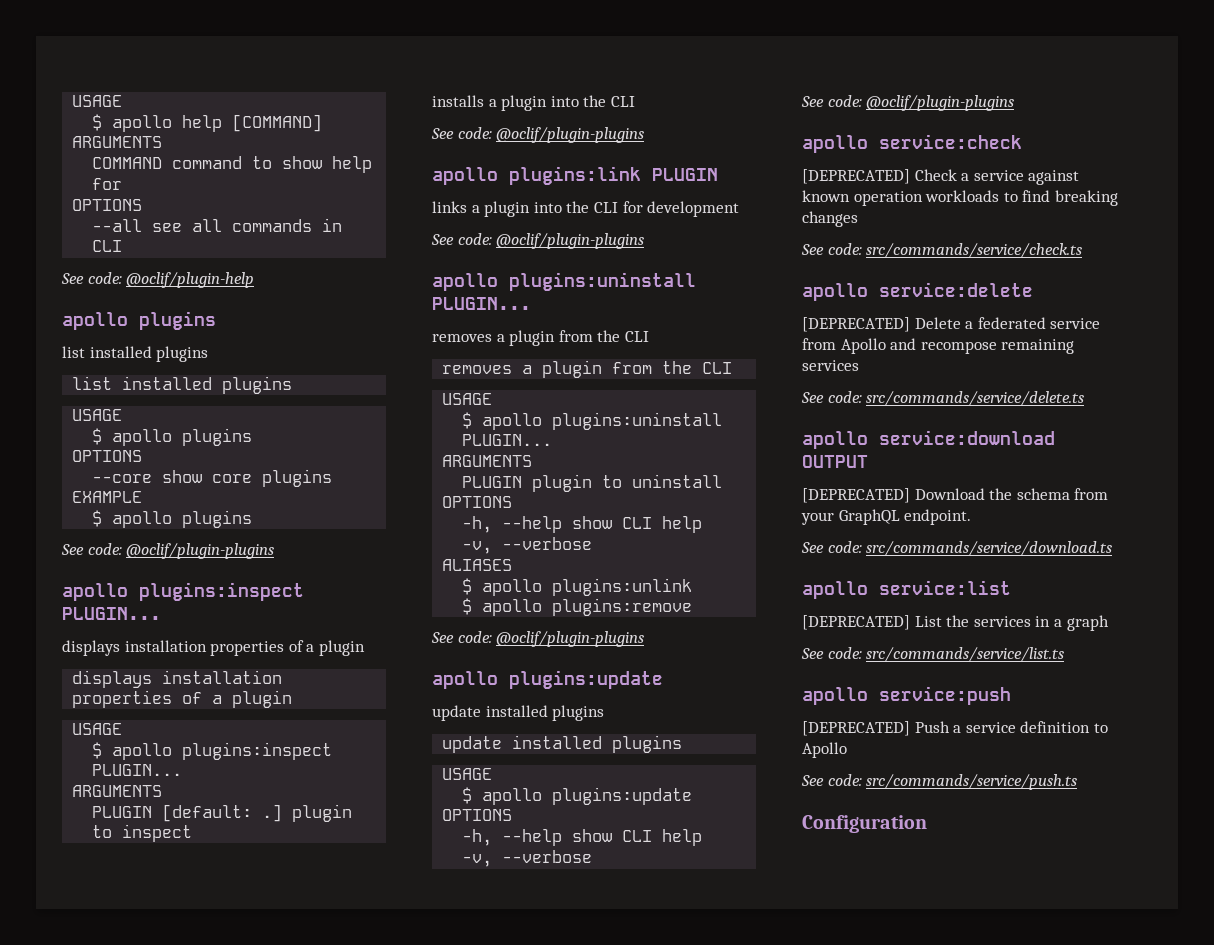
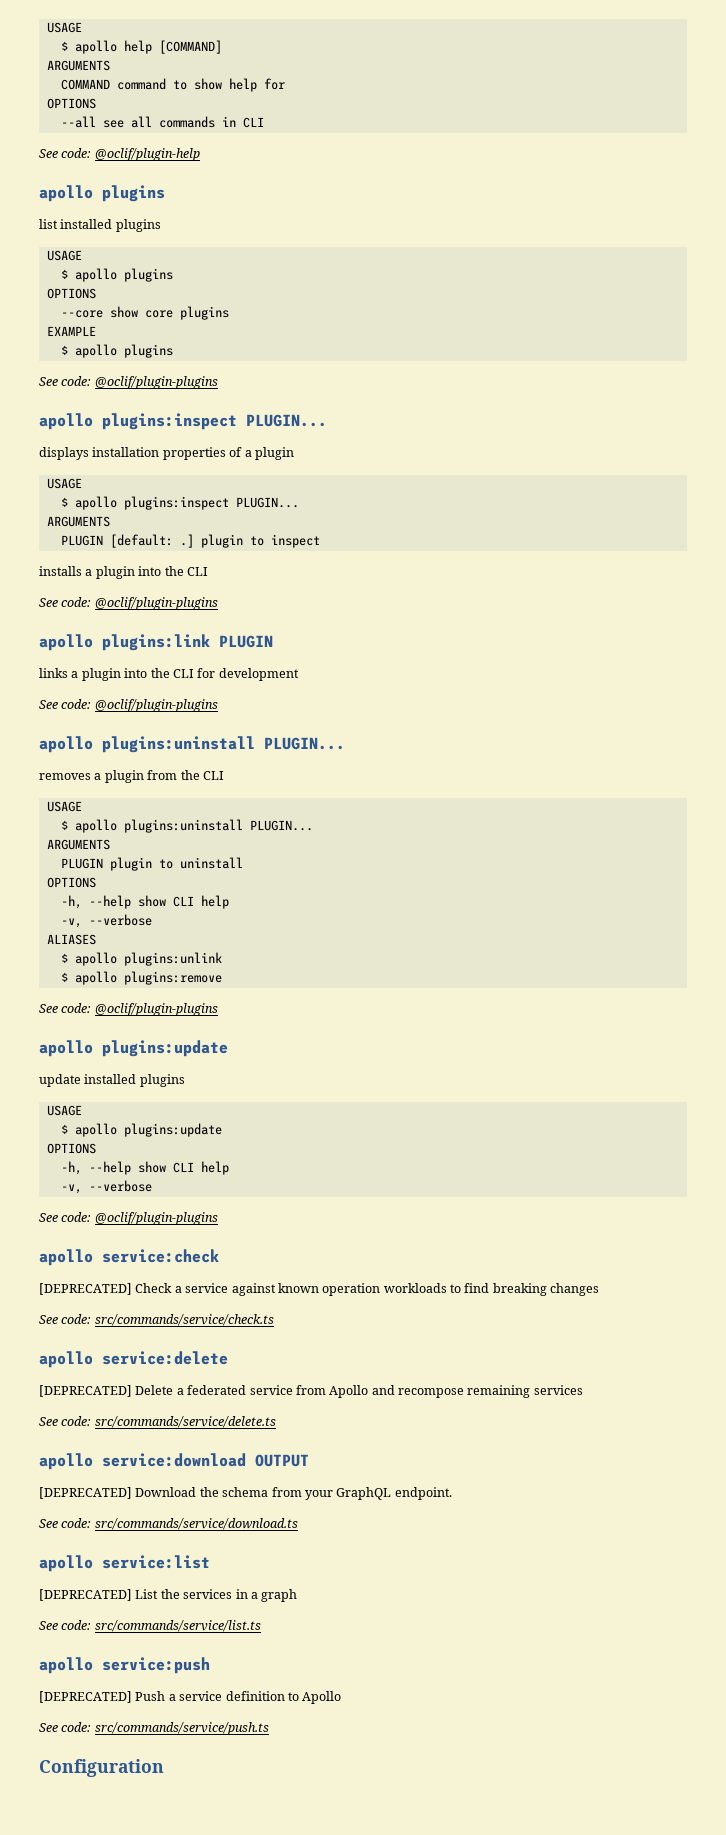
[72,376,293,394] // list installed plugins -> (161, 225) none
[72,670,283,688] [72,690,293,708] // displays installation properties of a plugin -> (294, 453) none
[442,360,733,378] // removes a plugin from the CLI -> (224, 775) none
[442,735,683,753] // update installed plugins -> (185, 1080) none

